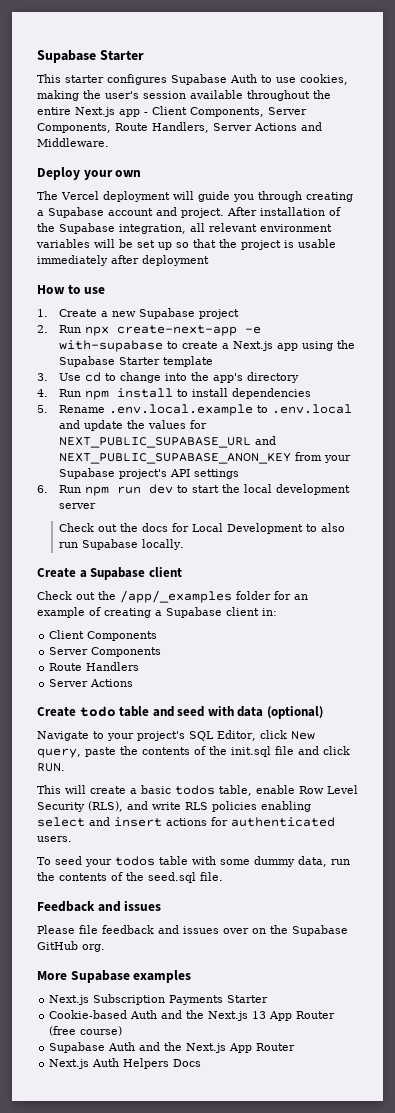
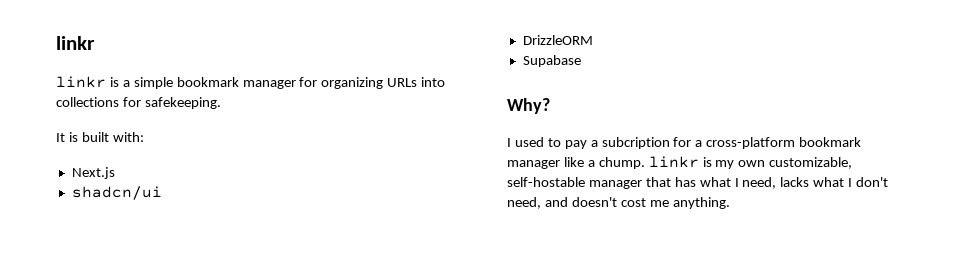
[37,50,144,63] [37,74,348,85] [37,90,331,101] [37,106,307,117] [37,122,322,133] [37,138,109,147] [37,167,142,180] [37,191,353,202] [37,207,341,218] [37,223,332,234] [36,239,336,250] [37,255,209,266] [37,284,106,294] [37,308,239,319] [37,325,261,336] [58,340,355,352] [58,356,213,367] [37,372,299,383] [37,388,311,400] [37,404,352,416] [58,420,207,431] [58,436,276,448] [58,452,351,464] [58,468,239,479] [37,484,350,496] [58,503,96,509] [58,523,345,534] [58,539,184,550] [37,567,182,580] [37,590,308,603] [37,607,277,618] [49,630,158,641] [49,647,162,657] [49,662,140,671] [49,679,134,687] [37,706,323,719] [37,730,315,741] [37,746,350,758] [37,763,65,772] [37,785,358,796] [37,801,311,812] [37,817,335,827] [37,836,72,842] [37,856,350,867] [37,872,223,883] [37,900,162,912] [37,925,348,936] [37,941,105,952] [37,970,192,983] [49,994,269,1005] [49,1010,336,1021] [49,1026,123,1036] [49,1042,296,1053] [49,1058,202,1069] Supabase Starter // This starter configures Supabase Auth to use cookies, making the user's session available throughout the entire Next.js app - Client Components, Server Components, Route Handlers, Server Actions and Middleware. // Deploy your own // The Vercel deployment will guide you through creating a Supabase account and project. After installation of the Supabase integration, all relevant environment variables will be set up so that the project is usable immediately after deployment // How to use // 1. Create a new Supabase project // 2. Run npx create-next-app -e with-supabase to create a Next.js app using the Supabase Starter template // 3. Use cd to change into the app's directory // 4. Run npm install to install dependencies // 5. Rename .env.local.example to .env.local and update the values for NEXT_PUBLIC_SUPABASE_URL and NEXT_PUBLIC_SUPABASE_ANON_KEY from your Supabase project's API settings // 6. Run npm run dev to start the local development server // Check out the docs for Local Development to also run Supabase locally. // Create a Supabase client // Check out the /app/_examples folder for an example of creating a Supabase client in: // Client Components // Server Components // Route Handlers // Server Actions // Create todo table and seed with data (optional) // Navigate to your project's SQL Editor, click New query, paste the contents of the init.sql file and click RUN. // This will create a basic todos table, enable Row Level Security (RLS), and write RLS policies enabling select and insert actions for authenticated users. // To seed your todos table with some dummy data, run the contents of the seed.sql file. // Feedback and issues // Please file feedback and issues over on the Supabase GitHub org. // More Supabase examples // Next.js Subscription Payments Starter // Cookie-based Auth and the Next.js 13 App Router (free course) // Supabase Auth and the Next.js App Router // Next.js Auth Helpers Docs -> [56,36,95,50] [56,76,446,89] [56,97,221,109] [56,132,144,142] [71,167,115,179] [71,186,162,200] [522,35,593,45] [522,55,581,67] [507,98,550,114] [507,137,862,149] [507,156,853,169] [507,177,889,189] [507,197,730,209] linkr // linkr is a simple bookmark manager for organizing URLs into collections for safekeeping. // It is built with: // Next.js // shadcn/ui // DrizzleORM // Supabase // Why? // I used to pay a subcription for a cross-platform bookmark manager like a chump. linkr is my own customizable, self-hostable manager that has what I need, lacks what I don't need, and doesn't cost me anything.

